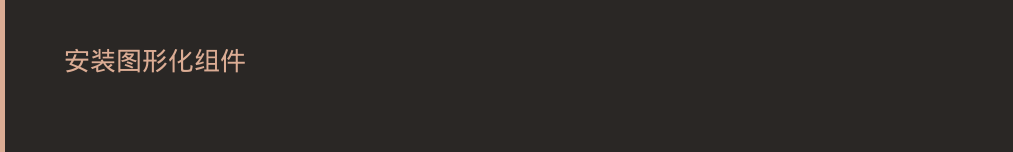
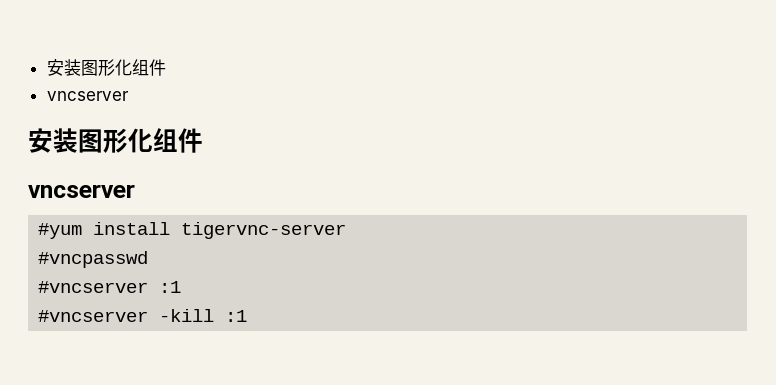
[64,48,246,73] 安装图形化组件 -> [46,59,166,76] [46,91,129,101] [28,128,203,153] [28,184,135,198] [38,222,347,239] [38,251,149,268] [38,281,182,293] [38,309,248,322] 安装图形化组件 // vncserver // 安装图形化组件 // vncserver // #yum install tigervnc-server // #vncpasswd // #vncserver :1 // #vncserver -kill :1

